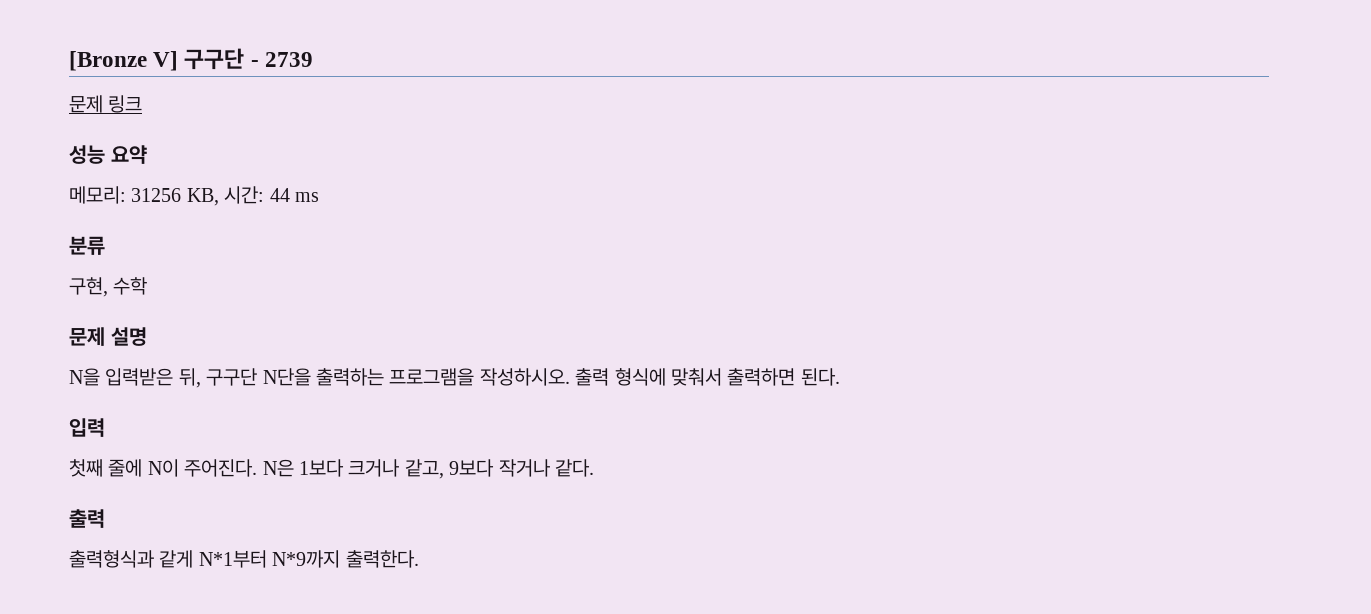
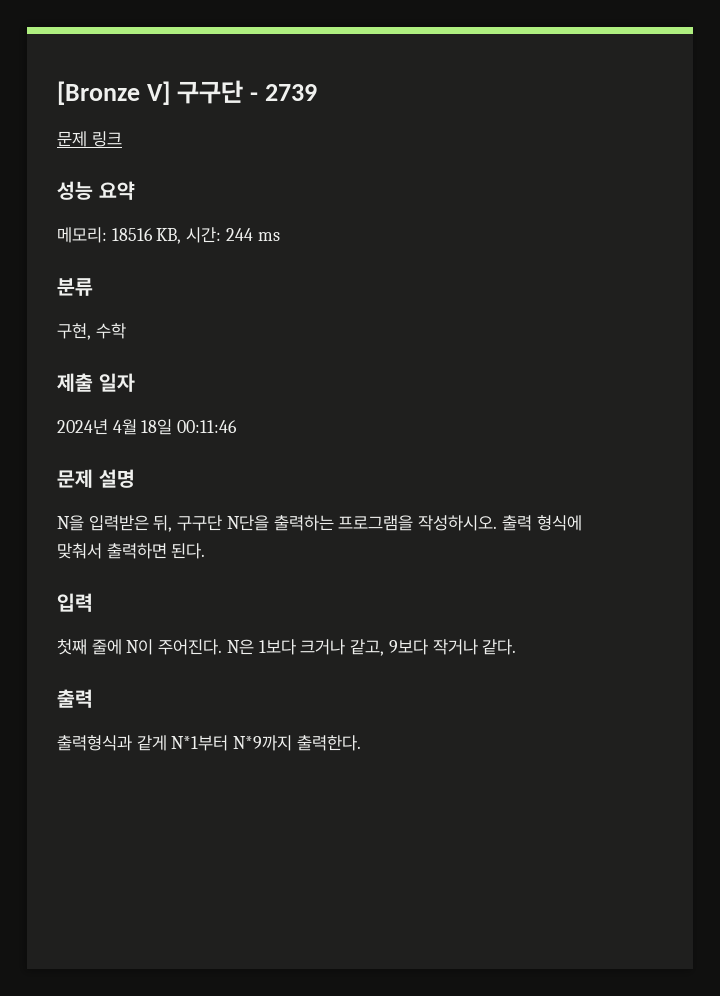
[131,188,182,202] 31256 -> [111,228,153,241] 18516
[269,188,290,202] 44 -> [225,228,253,241] 244
(148, 286) none -> [57,373,135,392] [57,419,238,435] // 제출 일자 // 2024년 4월 18일 00:11:46

